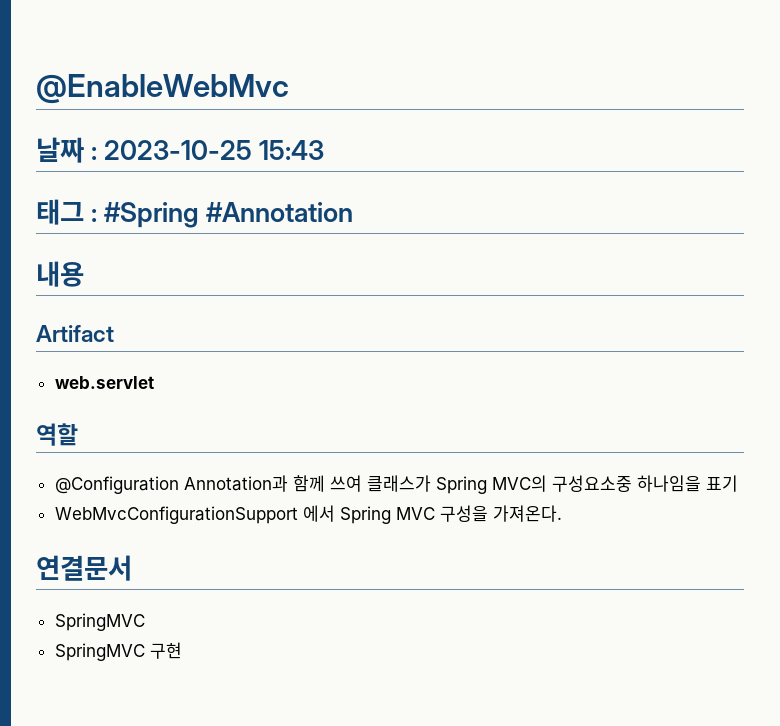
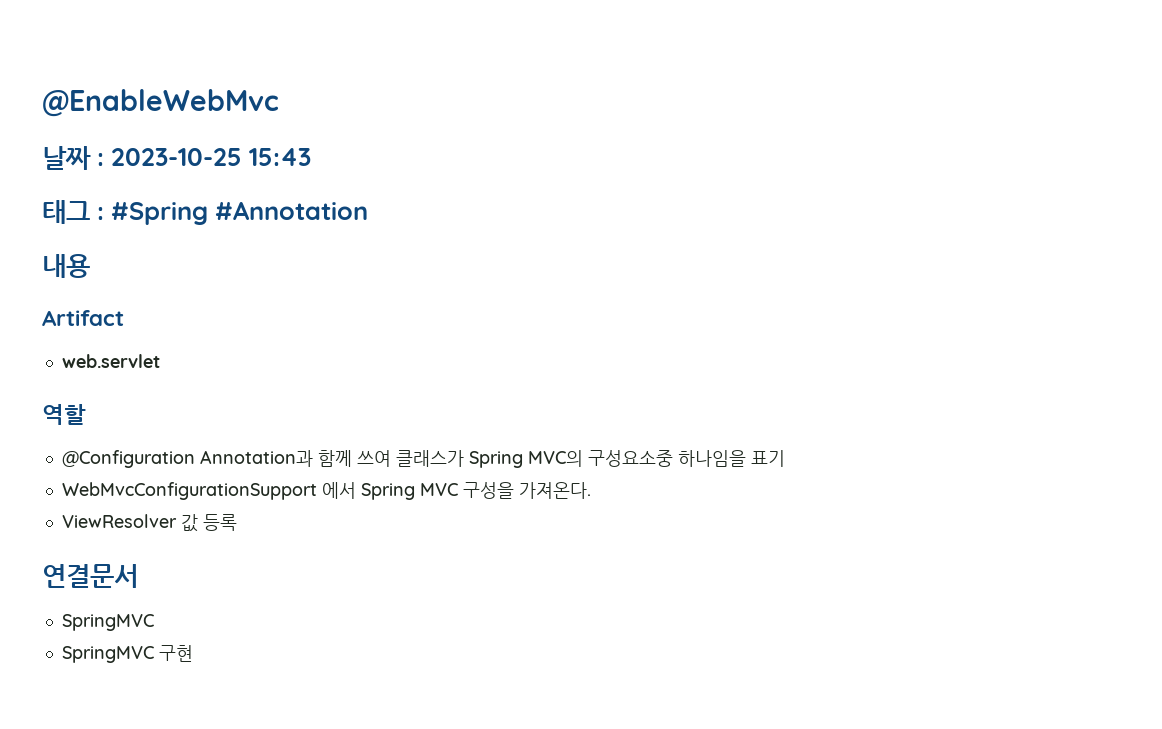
(562, 513) none -> [61,514,237,532] // ViewResolver 값 등록

